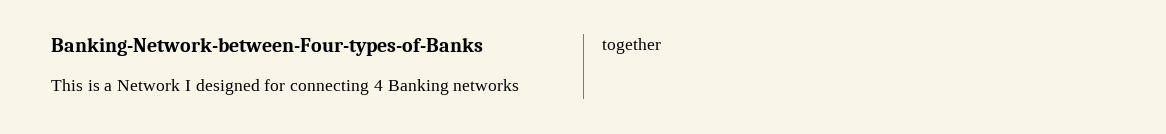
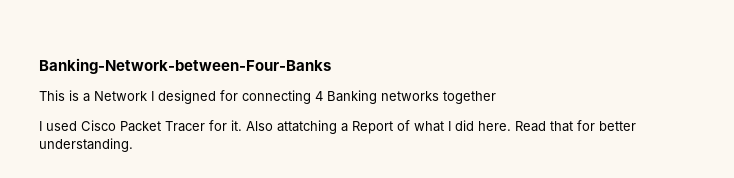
[51,37,483,56] Banking-Network-between-Four-types-of-Banks -> [39,58,331,74] Banking-Network-between-Four-Banks
(661, 46) none -> [39,120,636,134] [39,138,133,152] // I used Cisco Packet Tracer for it. Also attatching a Report of what I did here. Read that for better understanding.

